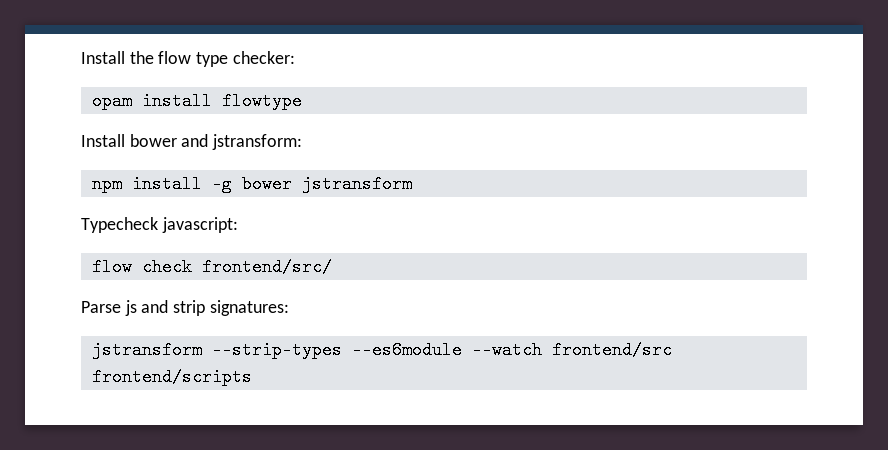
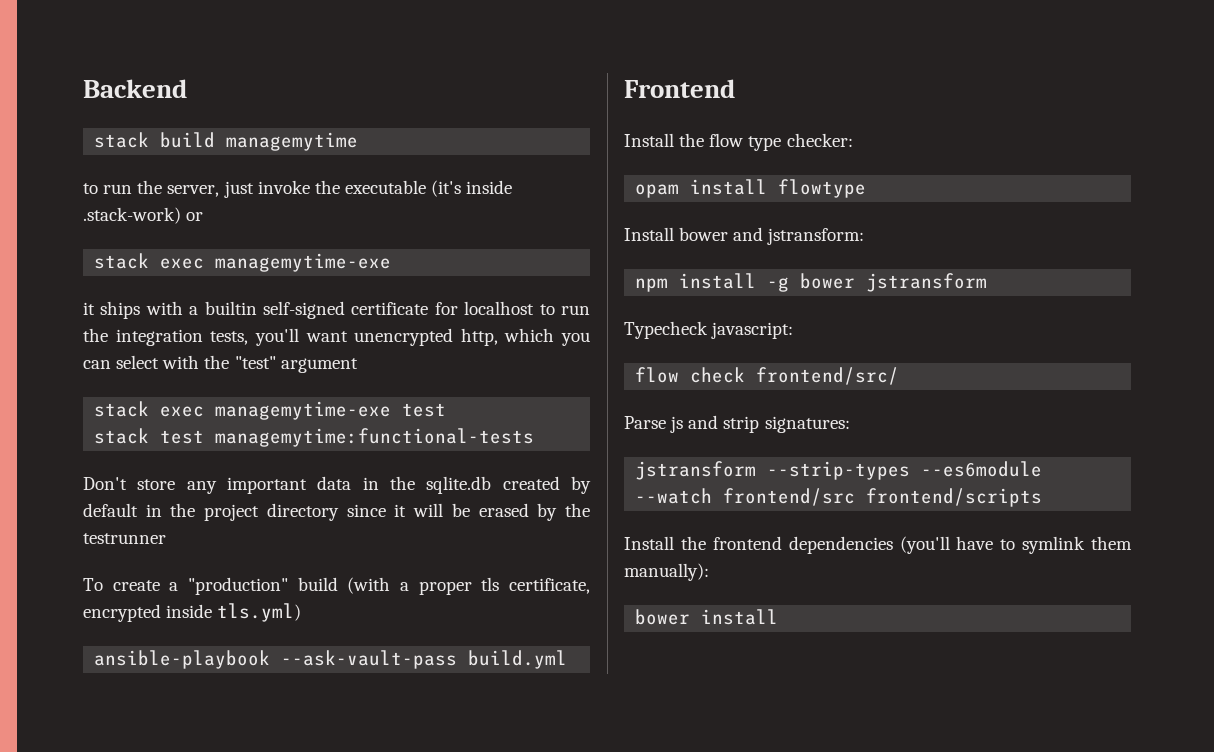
(81, 57) none -> [83,79,187,98] [94,132,359,151] [83,180,513,198] [83,207,204,224] [94,253,392,272] [83,301,590,319] [83,328,590,346] [83,355,358,373] [94,401,447,420] [94,428,535,447] [83,476,591,494] [83,503,591,521] [83,533,166,544] [83,577,590,595] [83,603,302,622] [94,650,568,669] [624,79,735,98] Backend // stack build managemytime // to run the server, just invoke the executable (it's inside .stack-work) or // stack exec managemytime-exe // it ships with a builtin self-signed certificate for localhost to run the integration tests, you'll want unencrypted http, which you can select with the "test" argument // stack exec managemytime-exe test // stack test managemytime:functional-tests // Don't store any important data in the sqlite.db created by default in the project directory since it will be erased by the testrunner // To create a "production" build (with a proper tls certificate, encrypted inside tls.yml) // ansible-playbook --ask-vault-pass build.yml // Frontend //
(252, 377) none -> [624,536,1132,554] [624,563,709,581] [635,609,779,625] // Install the frontend dependencies (you'll have to symlink them manually): // bower install

